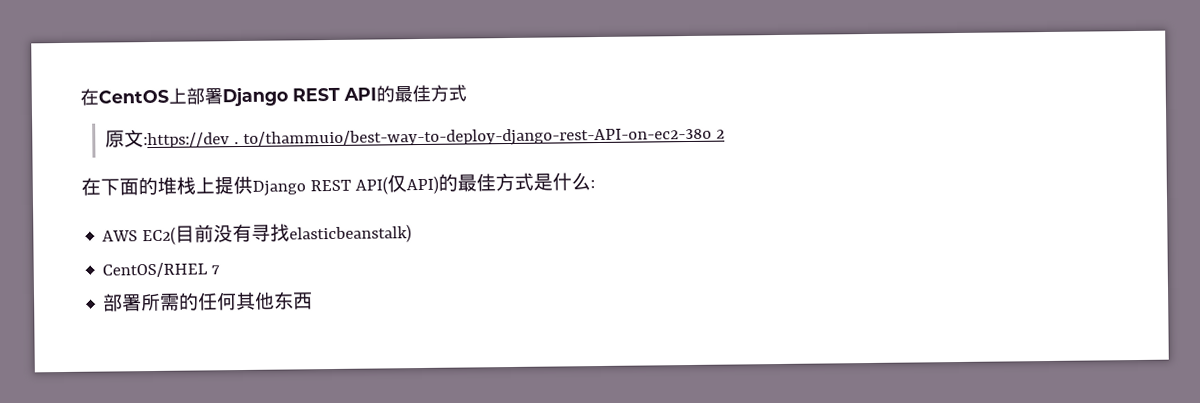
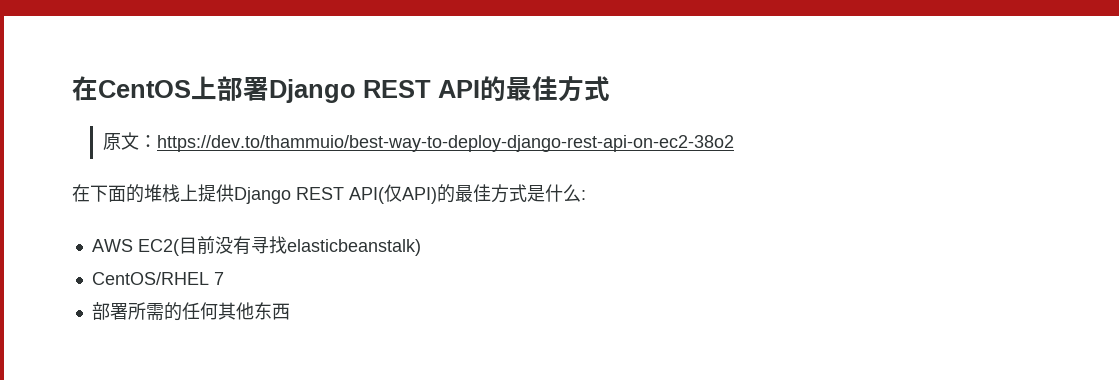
[142,126,725,149] :https://dev . to/thammuio/best-way-to-deploy-django-rest-API-on-ec2-38o 2 -> [138,135,734,152] ：https://dev.to/thammuio/best-way-to-deploy-django-rest-api-on-ec2-38o2

